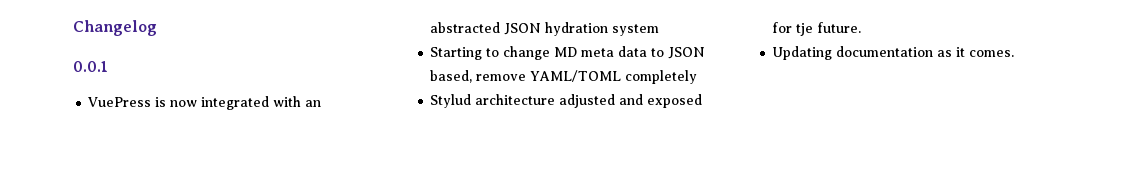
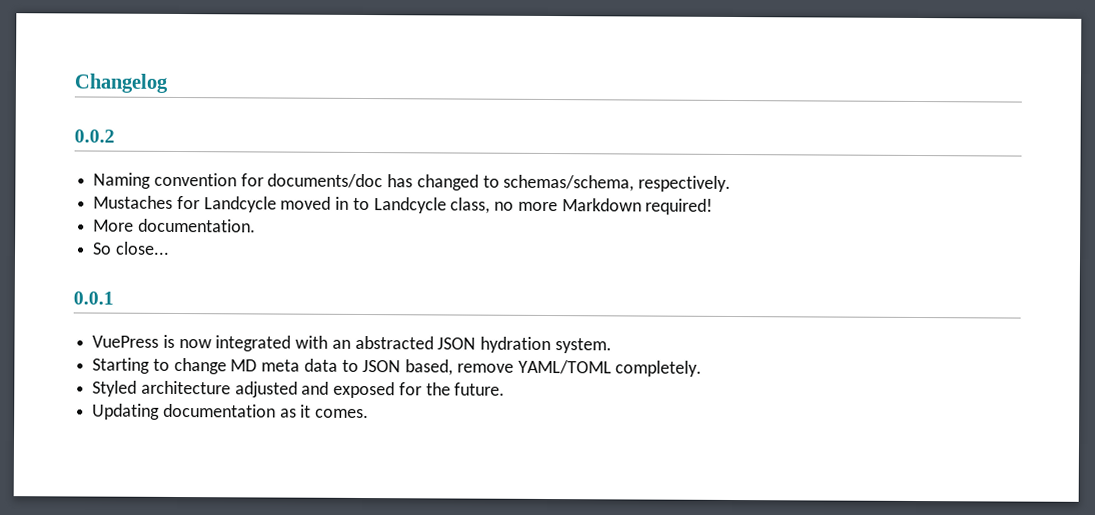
(157, 28) none -> [74,129,115,143] [93,172,732,192] [93,195,714,215] [93,218,256,233] [93,241,170,255] // 0.0.2 // Naming convention for documents/doc has changed to schemas/schema, respectively. // Mustaches for Landcycle moved in to Landcycle class, no more Markdown required! // More documentation. // So close...
[612,24,660,36] system -> [554,338,612,354] system.
[625,70,698,84] [430,94,472,108] completely // Stylud -> [615,360,703,377] [92,380,138,397] completely. // Styled
[796,23,814,36] tje -> [425,382,451,396] the

